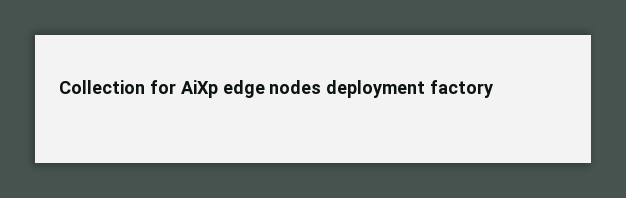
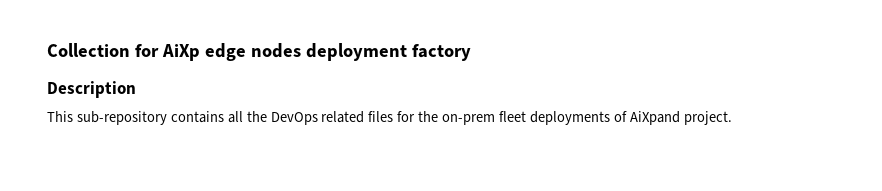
(494, 89) none -> [47,81,136,98] [47,111,732,125] // Description // This sub-repository contains all the DevOps related files for the on-prem fleet deployments of AiXpand project.

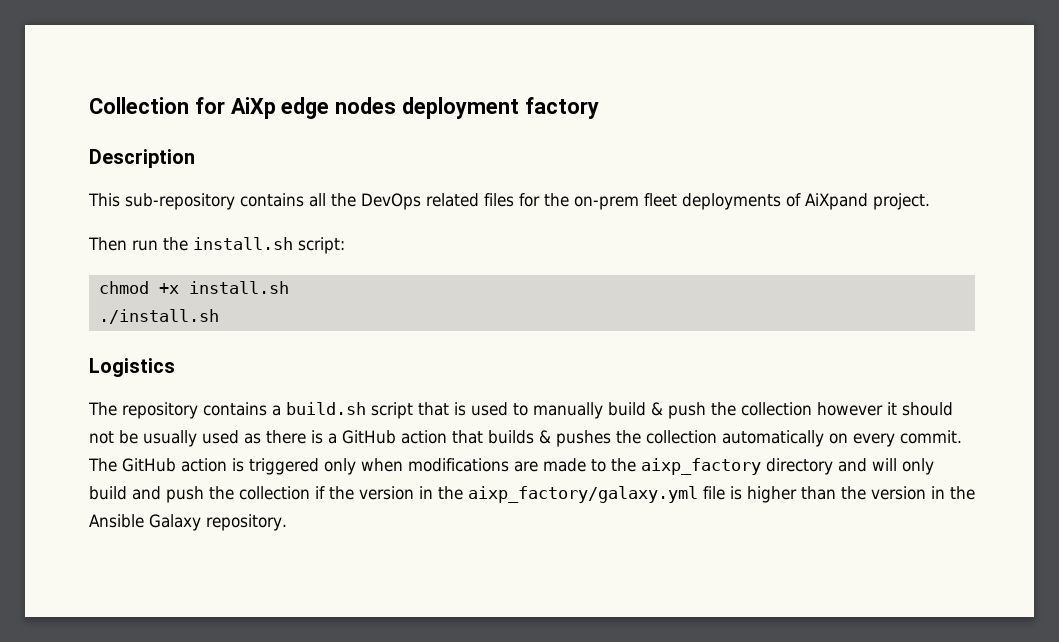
(732, 118) none -> [88,237,345,254] [98,281,289,294] [98,309,219,324] [89,358,175,377] [88,402,953,419] [89,430,962,447] [88,458,934,475] [89,486,975,503] [89,514,287,531] // Then run the install.sh script: // chmod +x install.sh // ./install.sh // Logistics // The repository contains a build.sh script that is used to manually build & push the collection however it should not be usually used as there is a GitHub action that builds & pushes the collection automatically on every commit. The GitHub action is triggered only when modifications are made to the aixp_factory directory and will only build and push the collection if the version in the aixp_factory/galaxy.yml file is higher than the version in the Ansible Galaxy repository.

